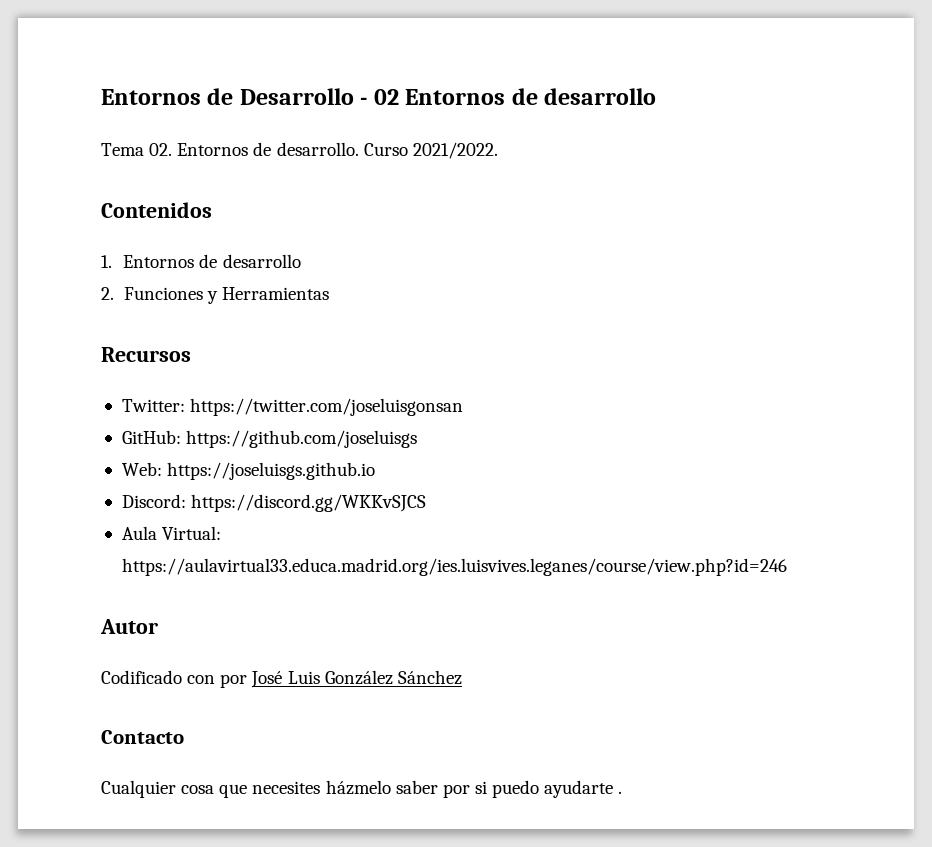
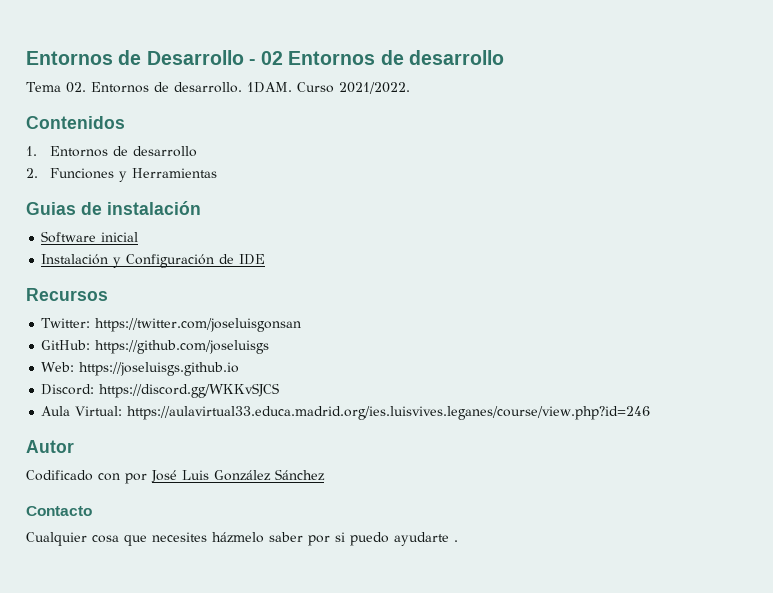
(359, 149) none -> [246,82,292,93] 1DAM.
(329, 293) none -> [26,201,201,215] [41,231,139,243] [41,254,266,268] // Guias de instalación // Software inicial // Instalación y Configuración de IDE

